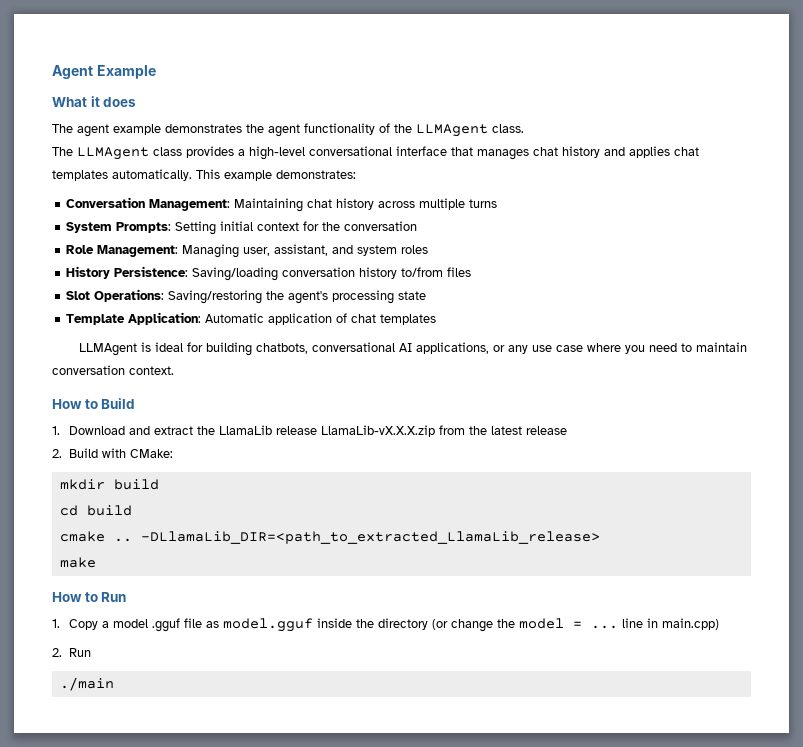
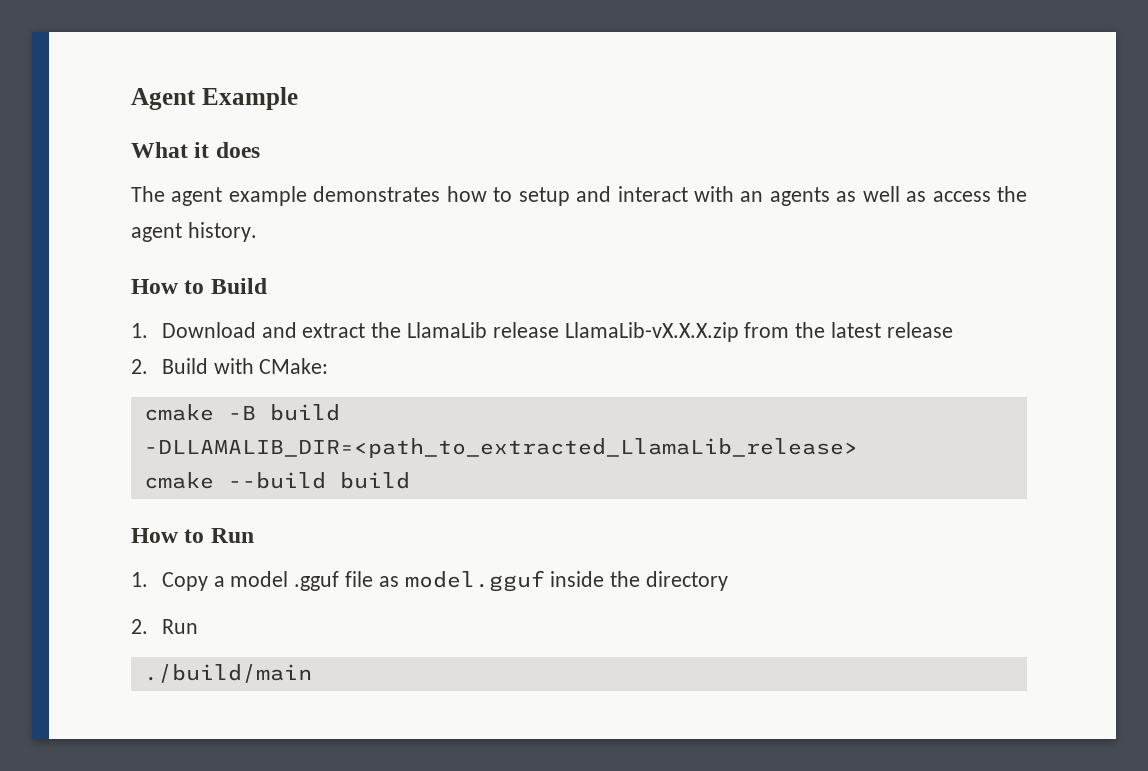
[246,123,524,137] [52,146,699,160] [52,169,356,181] [66,197,498,212] [66,221,418,235] [66,244,429,258] [66,266,472,281] [66,289,427,304] [66,312,437,325] [79,342,748,356] [52,365,174,375] the agent functionality of the LLMAgent class. // The LLMAgent class provides a high-level conversational interface that manages chat history and applies chat templates automatically. This example demonstrates: // Conversation Management: Maintaining chat history across multiple turns // System Prompts: Setting initial context for the conversation // Role Management: Managing user, assistant, and system roles // History Persistence: Saving/loading conversation history to/from files // Slot Operations: Saving/restoring the agent's processing state // Template Application: Automatic application of chat templates // LLMAgent is ideal for building chatbots, conversational AI applications, or any use case where you need to maintain conversation context. -> [446,186,1027,206] [131,222,257,242] how to setup and interact with an agents as well as access the agent history.
[59,479,159,490] [59,505,132,516] [59,531,600,544] [59,557,96,568] mkdir build // cd build // cmake .. -DLlamaLib_DIR=<path_to_extracted_LlamaLib_release> // make -> [143,404,340,421] [143,438,858,458] [143,472,410,489] cmake -B build -DLLAMALIB_DIR=<path_to_extracted_LlamaLib_release> // cmake --build build
[431,618,719,632] (or change the model = ... line in main.cpp) -> (728, 581) none
[59,677,114,691] ./main -> [143,664,312,683] ./build/main

